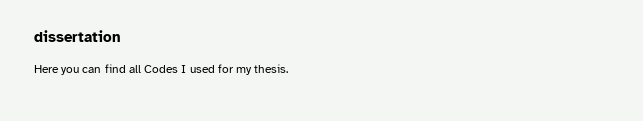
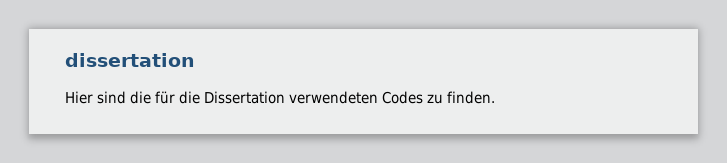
[34,64,289,75] Here you can find all Codes I used for my thesis. -> [65,91,496,104] Hier sind die für die Dissertation verwendeten Codes zu finden.

